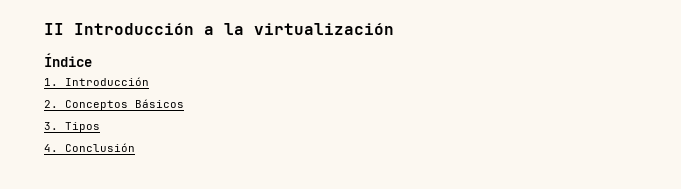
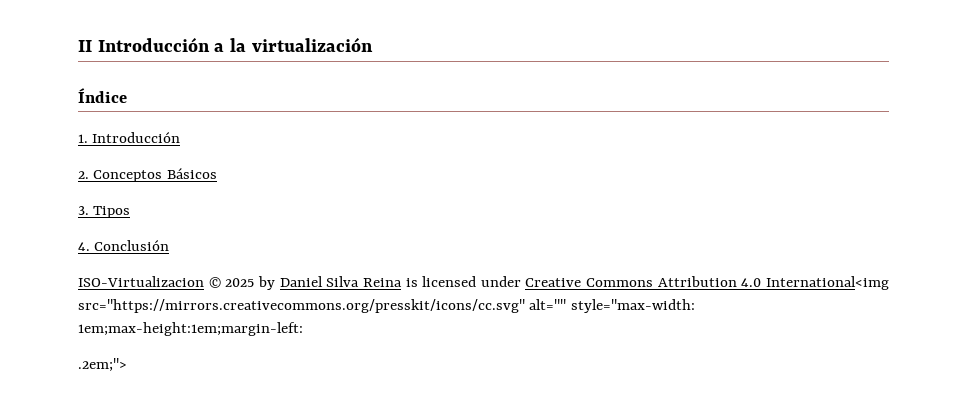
(135, 147) none -> [78,276,889,290] [78,299,695,313] [78,322,303,336] [78,358,127,372] // ISO-Virtualizacion © 2025 by Daniel Silva Reina is licensed under Creative Commons Attribution 4.0 International<img src="https://mirrors.creativecommons.org/presskit/icons/cc.svg" alt="" style="max-width: 1em;max-height:1em;margin-left: // .2em;">

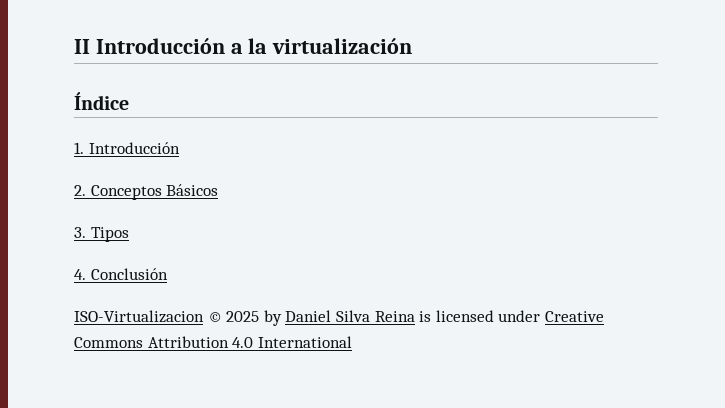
[766,276,889,290] [78,299,695,313] [78,322,303,336] [78,358,127,372] International<img src="https://mirrors.creativecommons.org/presskit/icons/cc.svg" alt="" style="max-width: 1em;max-height:1em;margin-left: // .2em;"> -> [257,336,352,348] International

